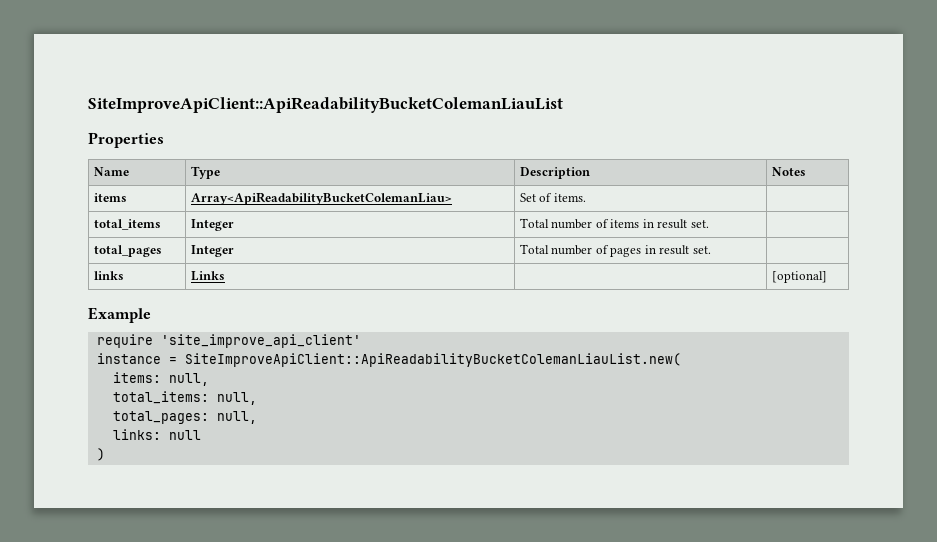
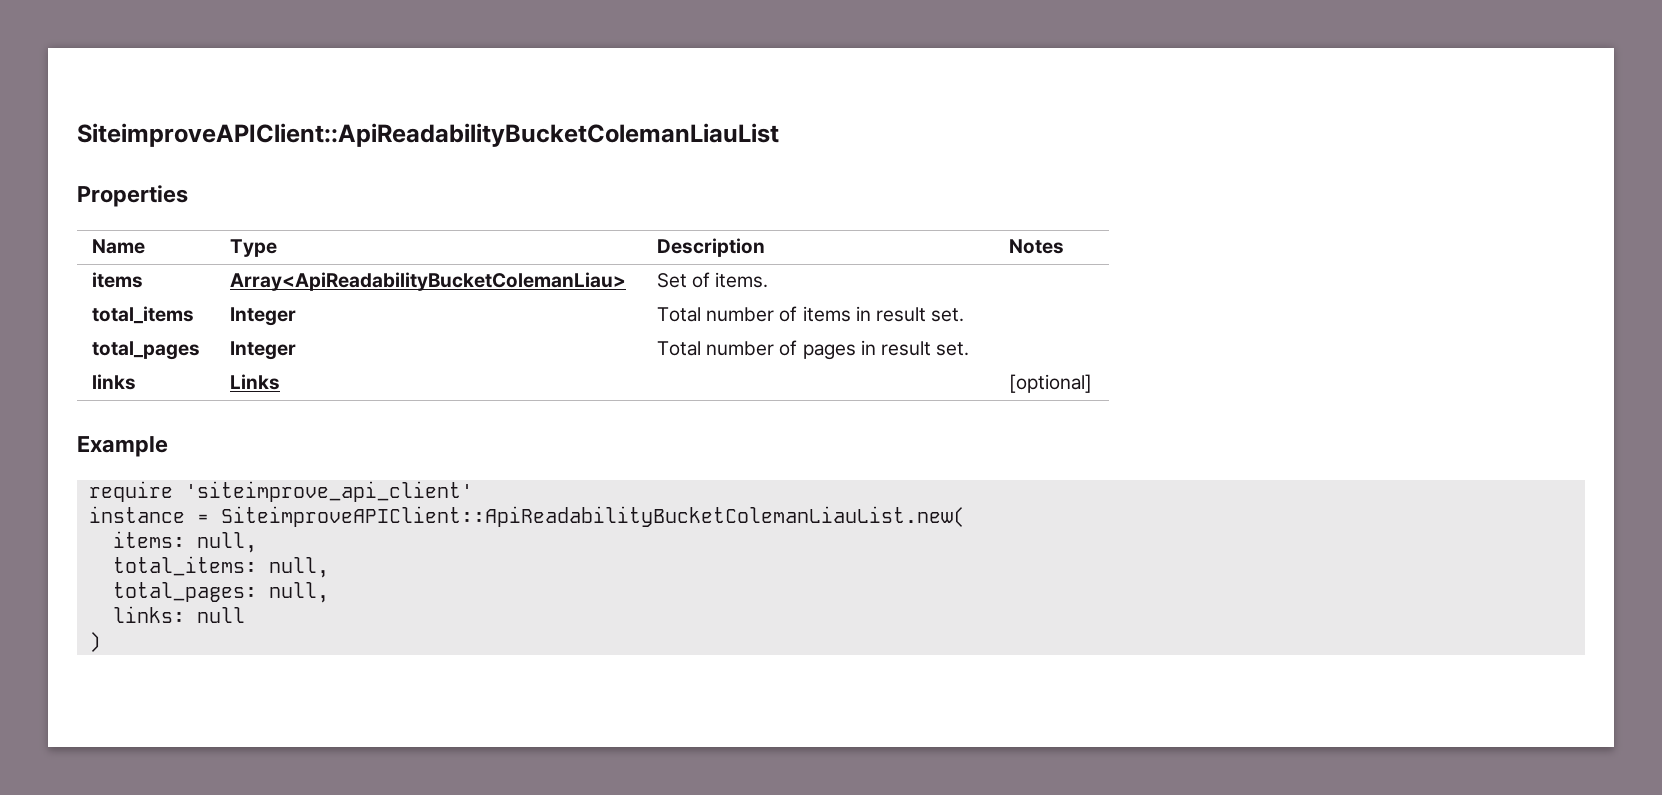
[88,97,563,113] SiteImproveApiClient::ApiReadabilityBucketColemanLiauList -> [77,123,779,147] SiteimproveAPIClient::ApiReadabilityBucketColemanLiauList
[160,334,361,348] 'site_improve_api_client' -> [184,481,473,502] 'siteimprove_api_client'
[184,353,681,367] SiteImproveApiClient::ApiReadabilityBucketColemanLiauList.new( -> [220,506,965,527] SiteimproveAPIClient::ApiReadabilityBucketColemanLiauList.new(

